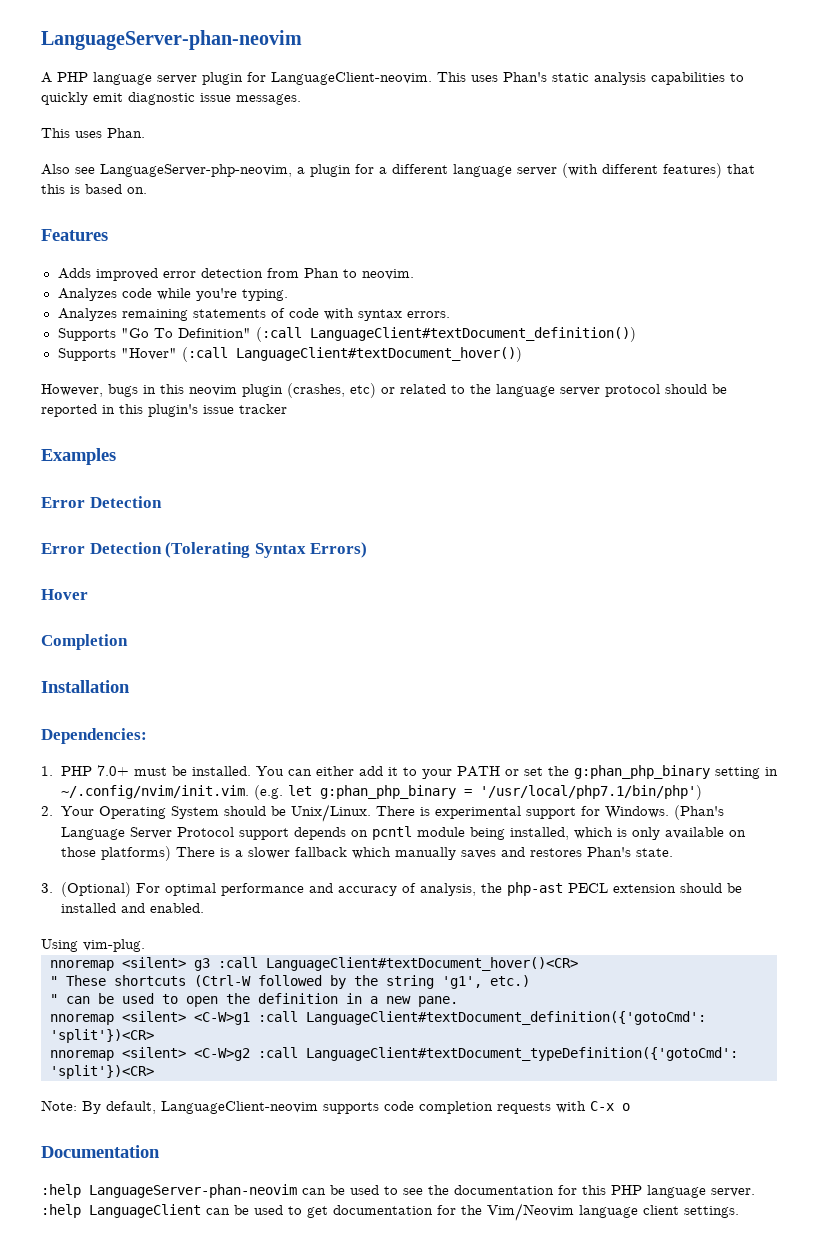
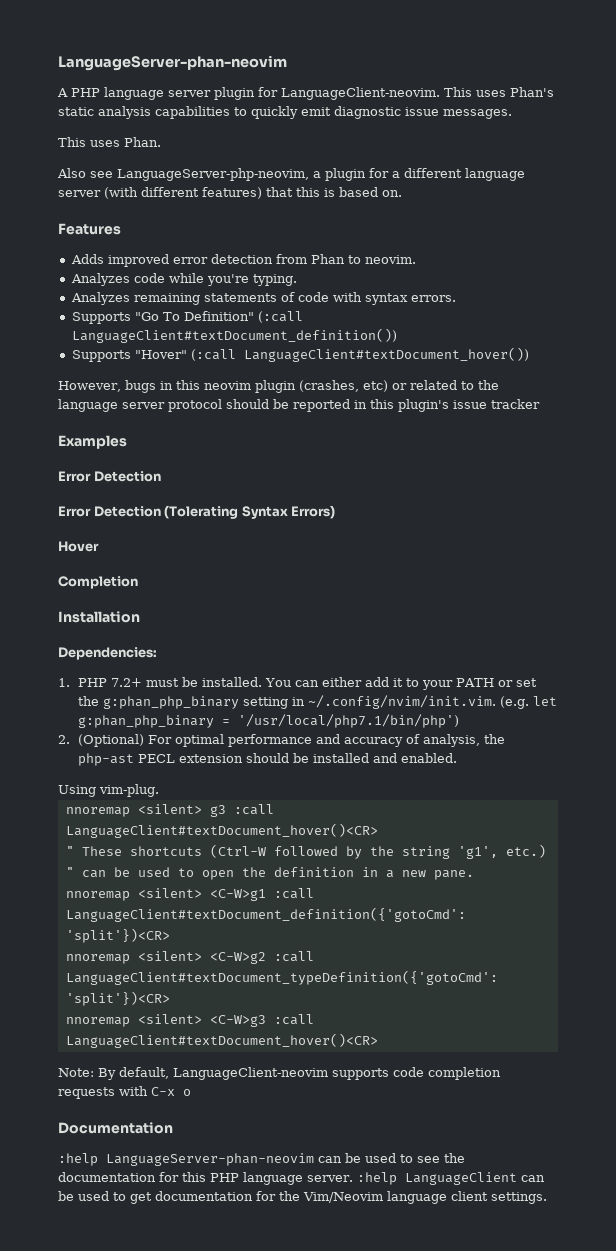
[96,765,129,776] 7.0+ -> [110,678,142,687] 7.2+
[60,804,724,822] [60,826,746,840] [60,846,673,861] [41,883,53,893] Your Operating System should be Unix/Linux. There is experimental support for Windows. (Phan's Language Server Protocol support depends on pcntl module being installed, which is only available on those platforms) There is a slower fallback which manually saves and restores Phan's state. // 3. -> (70, 739) none
(154, 1072) none -> [65,1014,314,1027] [65,1033,378,1048] // nnoremap <silent> <C-W>g3 :call LanguageClient#textDocument_hover()<CR>

